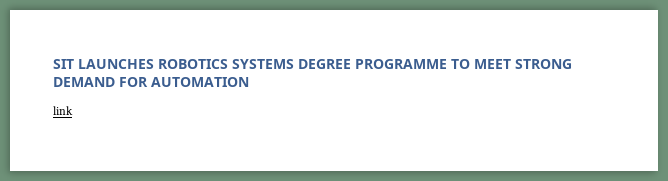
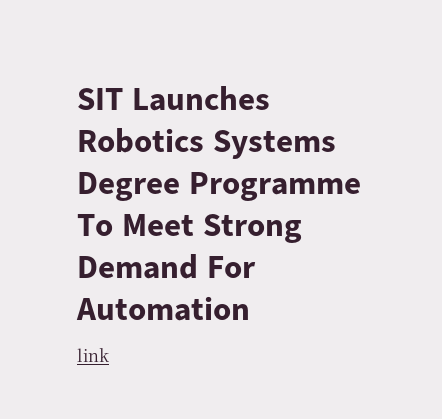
[78,59,572,69] [53,77,249,87] LAUNCHES ROBOTICS SYSTEMS DEGREE PROGRAMME TO MEET STRONG DEMAND FOR AUTOMATION -> [131,86,270,111] [77,128,336,159] [77,172,361,201] [77,214,302,243] [77,254,256,279] [76,296,250,321] Launches Robotics Systems Degree Programme To Meet Strong Demand For Automation

